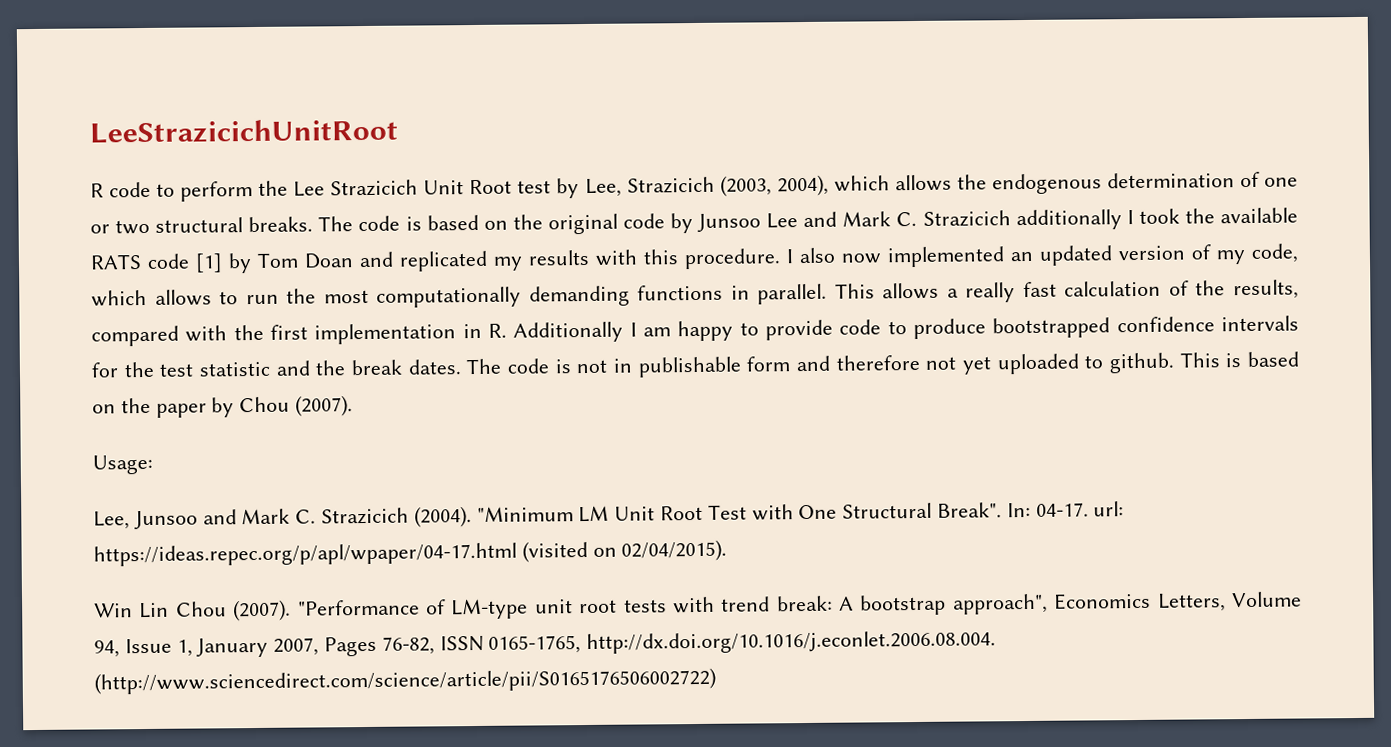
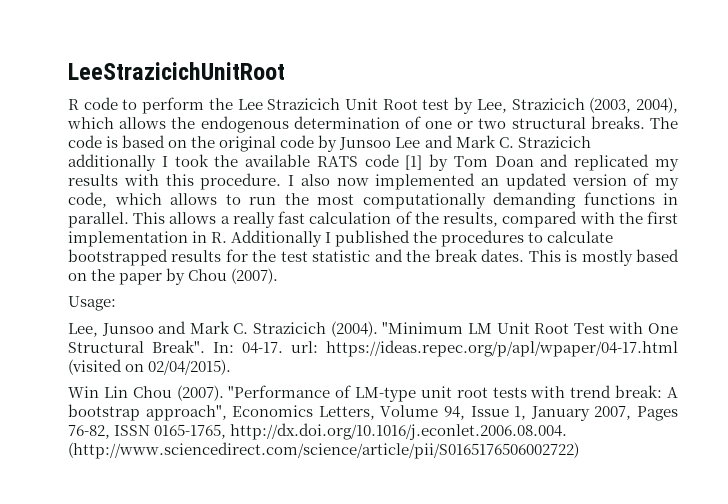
[643,315,1300,342] am happy to provide code to produce bootstrapped confidence intervals -> [335,230,614,247] [68,249,222,266] published the procedures to calculate bootstrapped results
[466,352,1175,378] The code is not in publishable form and therefore not yet uploaded to github. -> (525, 255) none
(1242, 360) none -> [581,250,633,266] mostly

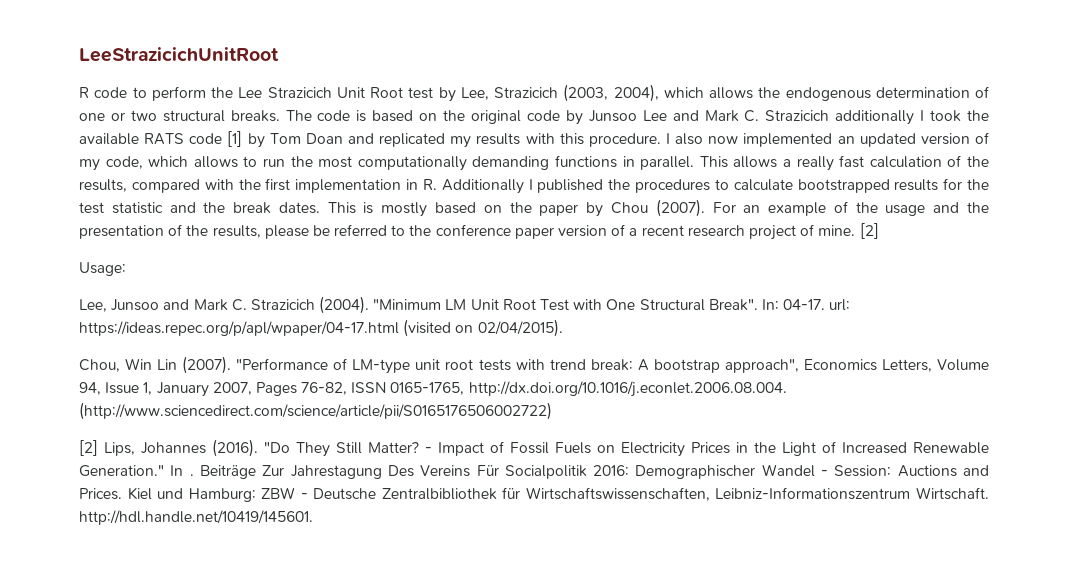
(279, 276) none -> [712,201,989,216] [79,223,879,240] For an example of the usage and the presentation of the results, please be referred to the conference paper version of a recent research project of mine. [2]
(232, 367) none -> [79,359,120,372] Chou,
[132,386,172,398] Chou -> (178, 364) none
(579, 450) none -> [79,439,989,457] [79,464,989,479] [79,487,989,502] [79,510,313,525] // [2] Lips, Johannes (2016). "Do They Still Matter? - Impact of Fossil Fuels on Electricity Prices in the Light of Increased Renewable Generation." In . Beiträge Zur Jahrestagung Des Vereins Für Socialpolitik 2016: Demographischer Wandel - Session: Auctions and Prices. Kiel und Hamburg: ZBW - Deutsche Zentralbibliothek für Wirtschaftswissenschaften, Leibniz-Informationszentrum Wirtschaft. http://hdl.handle.net/10419/145601.

